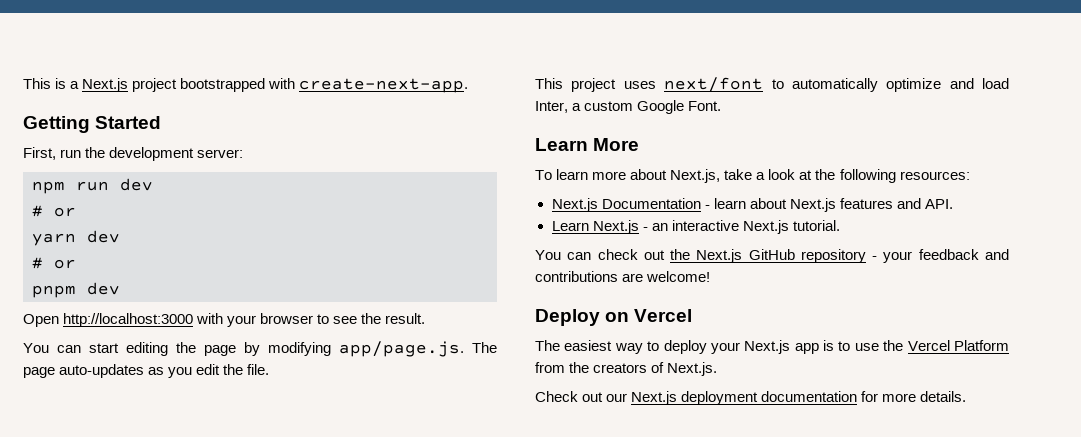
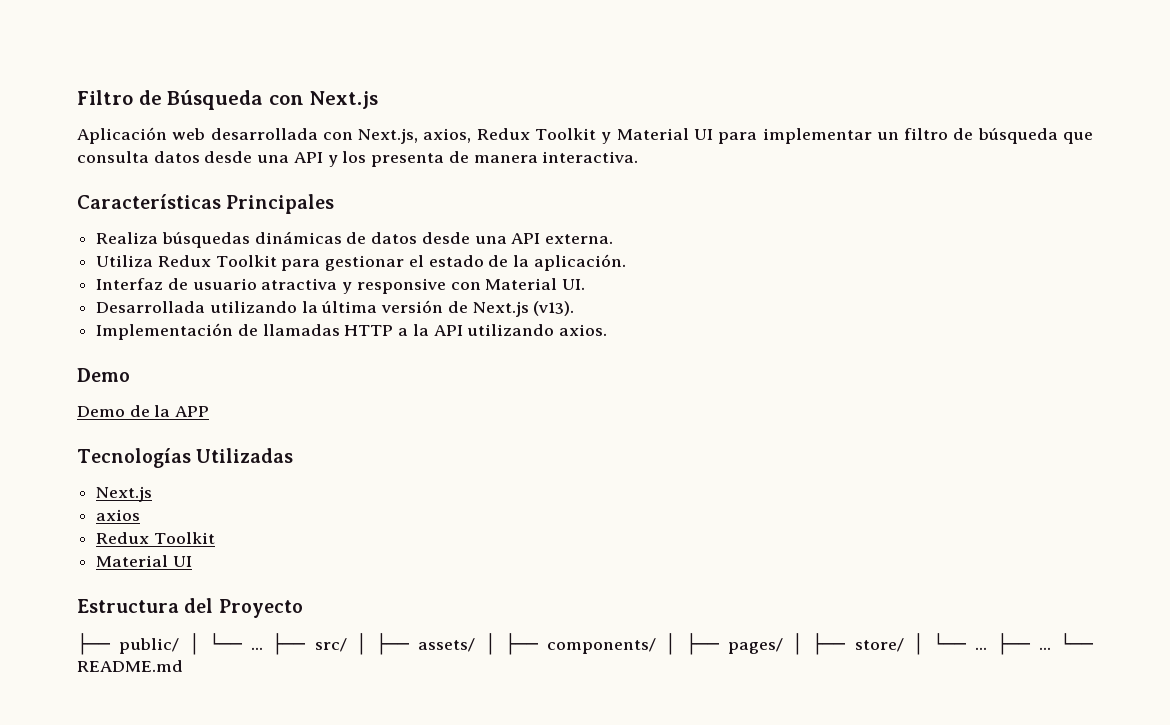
[23,78,469,93] [23,116,162,133] [23,147,244,161] [32,178,153,194] [32,205,76,217] [32,230,120,246] [32,257,76,269] [32,282,120,298] [23,313,426,327] [23,341,497,357] [23,364,270,378] [535,77,1009,93] [535,100,722,114] [535,138,640,151] [535,169,970,183] [551,198,953,212] [551,220,840,234] [535,249,1009,263] [535,271,711,282] [535,309,693,326] [535,340,1009,354] [535,362,718,376] [535,391,967,405] This is a Next.js project bootstrapped with create-next-app. // Getting Started // First, run the development server: // npm run dev // # or // yarn dev // # or // pnpm dev // Open http://localhost:3000 with your browser to see the result. // You can start editing the page by modifying app/page.js. The page auto-updates as you edit the file. // This project uses next/font to automatically optimize and load Inter, a custom Google Font. // Learn More // To learn more about Next.js, take a look at the following resources: // Next.js Documentation - learn about Next.js features and API. // Learn Next.js - an interactive Next.js tutorial. // You can check out the Next.js GitHub repository - your feedback and contributions are welcome! // Deploy on Vercel // The easiest way to deploy your Next.js app is to use the Vercel Platform from the creators of Next.js. // Check out our Next.js deployment documentation for more details. -> [77,90,379,110] [77,127,1093,144] [77,151,639,167] [77,194,335,214] [96,231,614,248] [96,254,626,271] [96,278,586,294] [96,300,575,317] [96,323,608,340] [77,368,130,382] [77,405,210,417] [77,448,294,468] [96,486,153,502] [96,509,141,521] [96,532,215,544] [96,555,192,567] [77,598,303,618] [77,633,1094,655] [77,660,183,672] Filtro de Búsqueda con Next.js // Aplicación web desarrollada con Next.js, axios, Redux Toolkit y Material UI para implementar un filtro de búsqueda que consulta datos desde una API y los presenta de manera interactiva. // Características Principales // Realiza búsquedas dinámicas de datos desde una API externa. // Utiliza Redux Toolkit para gestionar el estado de la aplicación. // Interfaz de usuario atractiva y responsive con Material UI. // Desarrollada utilizando la última versión de Next.js (v13). // Implementación de llamadas HTTP a la API utilizando axios. // Demo // Demo de la APP // Tecnologías Utilizadas // Next.js // axios // Redux Toolkit // Material UI // Estructura del Proyecto // ├── public/ │ └── ... ├── src/ │ ├── assets/ │ ├── components/ │ ├── pages/ │ ├── store/ │ └── ... ├── ... └── README.md

